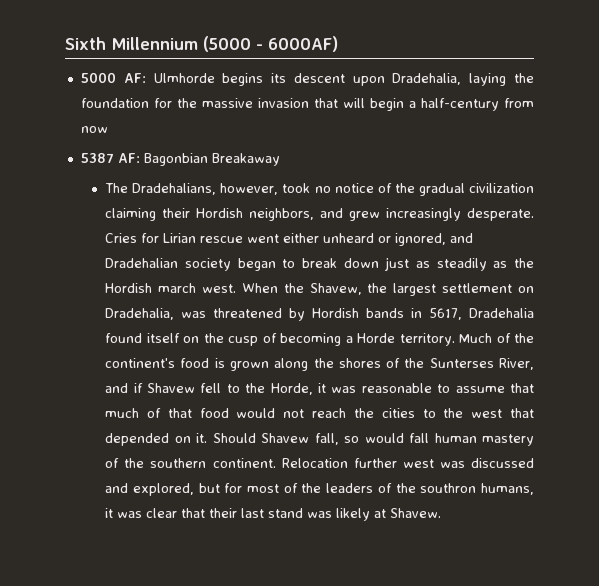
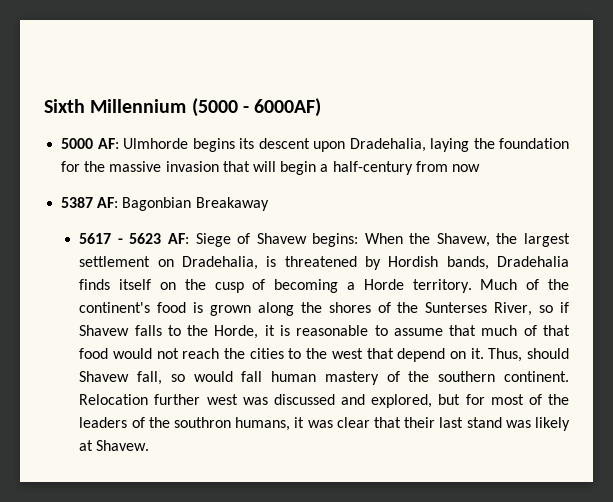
[105,183,535,196] [105,208,534,221] [105,233,474,246] [105,257,535,271] [105,283,236,293] The Dradehalians, however, took no notice of the gradual civilization claiming their Hordish neighbors, and grew increasingly desperate. Cries for Lirian rescue went either unheard or ignored, and Dradehalian society began to break down just as steadily as the Hordish march west. -> [79,233,359,247] 5617 - 5623 AF: Siege of Shavew begins:
[181,311,207,318] was -> [266,256,277,267] is
[366,308,534,320] [105,333,143,343] bands in 5617, Dradehalia found -> [446,256,569,270] [79,279,111,290] bands, Dradehalia finds
[105,383,129,393] and -> [539,305,554,313] so
[200,383,222,393] fell -> [134,325,162,336] falls
[331,386,357,393] was -> [280,325,291,336] is
[105,433,170,446] depended -> [397,348,446,362] depend
[212,433,256,443] Should -> [488,348,570,362] Thus, should

